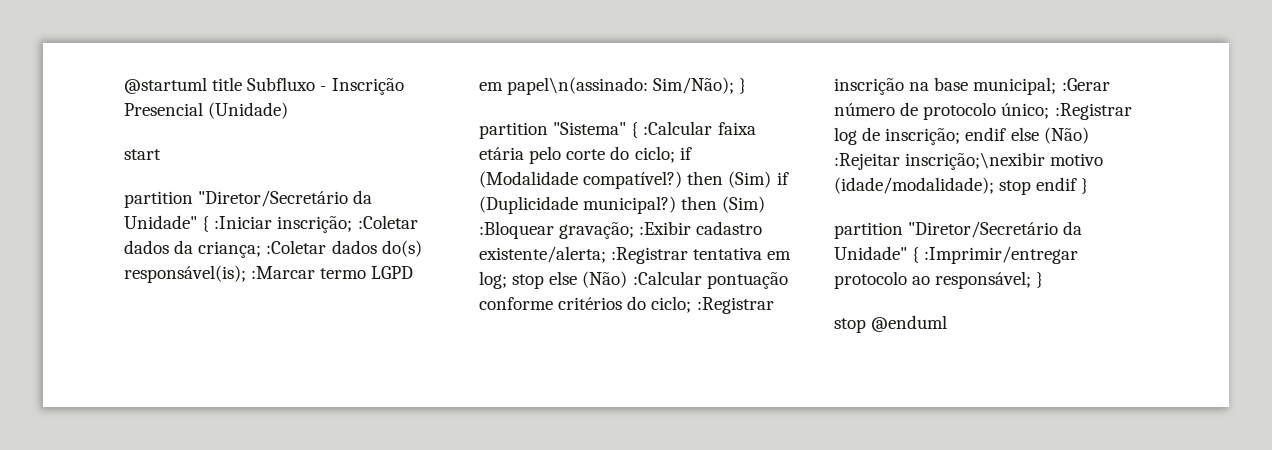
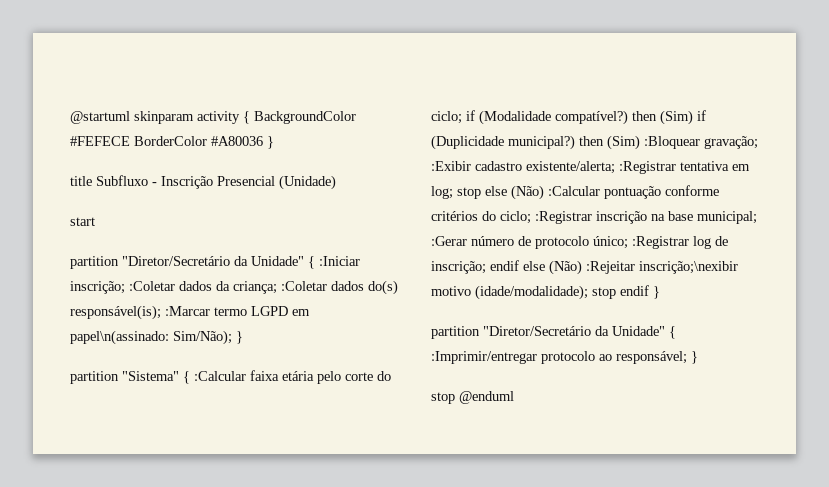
(207, 85) none -> [134,111,356,124] [70,136,274,149] skinparam activity { BackgroundColor #FEFECE BorderColor #A80036 } //

